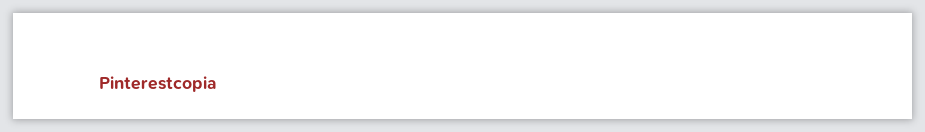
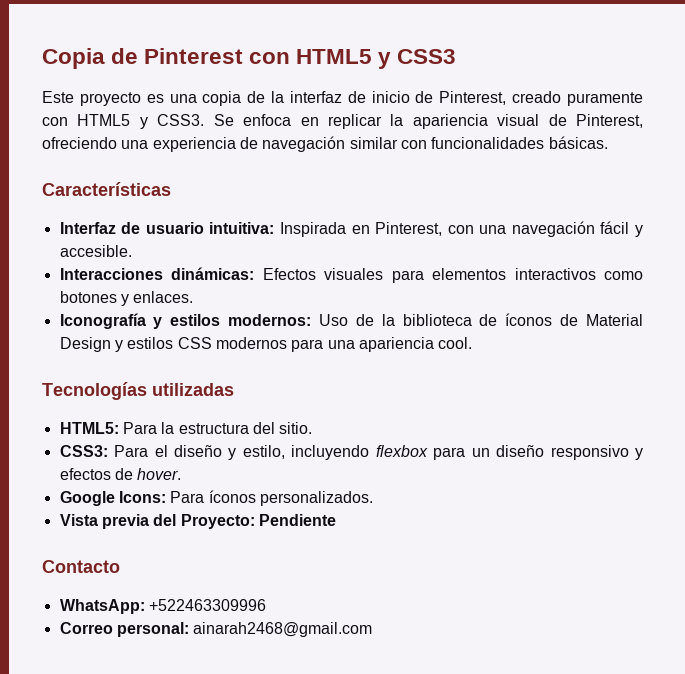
[99,76,216,92] Pinterestcopia -> [42,48,457,69] [42,91,643,106] [42,114,643,129] [42,136,608,152] [42,182,171,196] [59,221,643,237] [59,245,132,257] [59,267,643,283] [59,291,194,306] [59,313,644,329] [59,337,473,352] [42,382,234,400] [59,422,313,434] [59,445,643,460] [59,468,182,480] [59,490,373,506] [59,514,336,529] [42,560,120,573] [59,599,266,614] [59,622,373,637] Copia de Pinterest con HTML5 y CSS3 // Este proyecto es una copia de la interfaz de inicio de Pinterest, creado puramente con HTML5 y CSS3. Se enfoca en replicar la apariencia visual de Pinterest, ofreciendo una experiencia de navegación similar con funcionalidades básicas. // Características // Interfaz de usuario intuitiva: Inspirada en Pinterest, con una navegación fácil y accesible. // Interacciones dinámicas: Efectos visuales para elementos interactivos como botones y enlaces. // Iconografía y estilos modernos: Uso de la biblioteca de íconos de Material Design y estilos CSS modernos para una apariencia cool. // Tecnologías utilizadas // HTML5: Para la estructura del sitio. // CSS3: Para el diseño y estilo, incluyendo flexbox para un diseño responsivo y efectos de hover. // Google Icons: Para íconos personalizados. // Vista previa del Proyecto: Pendiente // Contacto // WhatsApp: +522463309996 // Correo personal: ainarah2468@gmail.com

